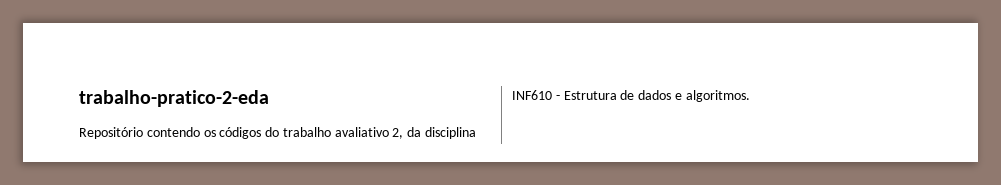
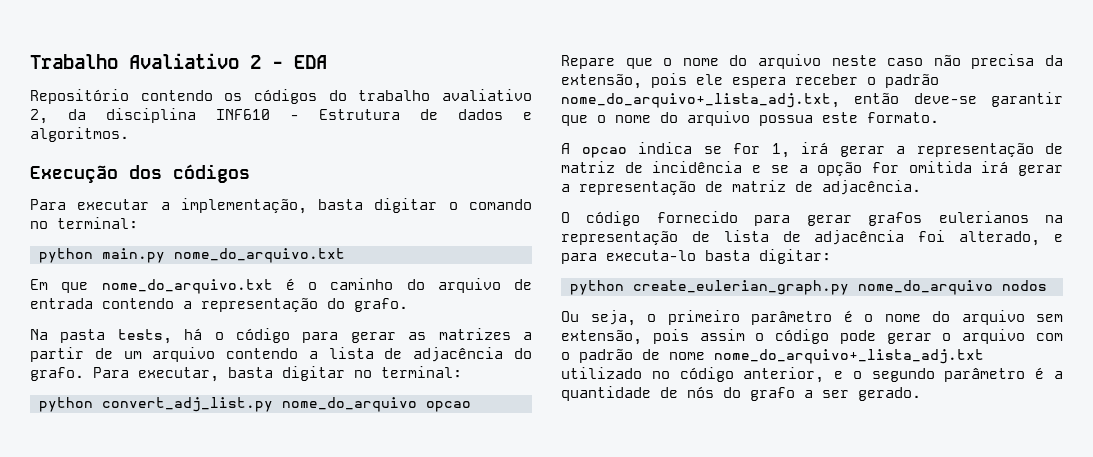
[79,90,269,107] trabalho-pratico-2-eda -> [30,53,327,69] Trabalho Avaliativo 2 - EDA
(750, 96) none -> [30,164,250,183] [30,198,532,214] [30,217,138,229] [39,248,345,263] [30,278,532,294] [30,298,408,312] [30,328,532,344] [30,347,532,362] [30,366,462,382] [39,397,471,412] [561,54,1063,69] [561,73,939,89] [561,92,1063,108] [561,111,939,126] [561,142,1063,158] [561,161,1063,176] [561,180,921,195] [561,211,1063,226] [561,230,1063,246] [561,249,831,264] [570,280,1047,295] [561,310,1063,326] [561,329,1063,345] [561,349,984,364] [561,367,1063,383] [561,386,921,401] // Execução dos códigos // Para executar a implementação, basta digitar o comando no terminal: // python main.py nome_do_arquivo.txt // Em que nome_do_arquivo.txt é o caminho do arquivo de entrada contendo a representação do grafo. // Na pasta tests, há o código para gerar as matrizes a partir de um arquivo contendo a lista de adjacência do grafo. Para executar, basta digitar no terminal: // python convert_adj_list.py nome_do_arquivo opcao // Repare que o nome do arquivo neste caso não precisa da extensão, pois ele espera receber o padrão nome_do_arquivo+_lista_adj.txt, então deve-se garantir que o nome do arquivo possua este formato. // A opcao indica se for 1, irá gerar a representação de matriz de incidência e se a opção for omitida irá gerar a representação de matriz de adjacência. // O código fornecido para gerar grafos eulerianos na representação de lista de adjacência foi alterado, e para executa-lo basta digitar: // python create_eulerian_graph.py nome_do_arquivo nodos // Ou seja, o primeiro parâmetro é o nome do arquivo sem extensão, pois assim o código pode gerar o arquivo com o padrão de nome nome_do_arquivo+_lista_adj.txt utilizado no código anterior, e o segundo parâmetro é a quantidade de nós do grafo a ser gerado.

